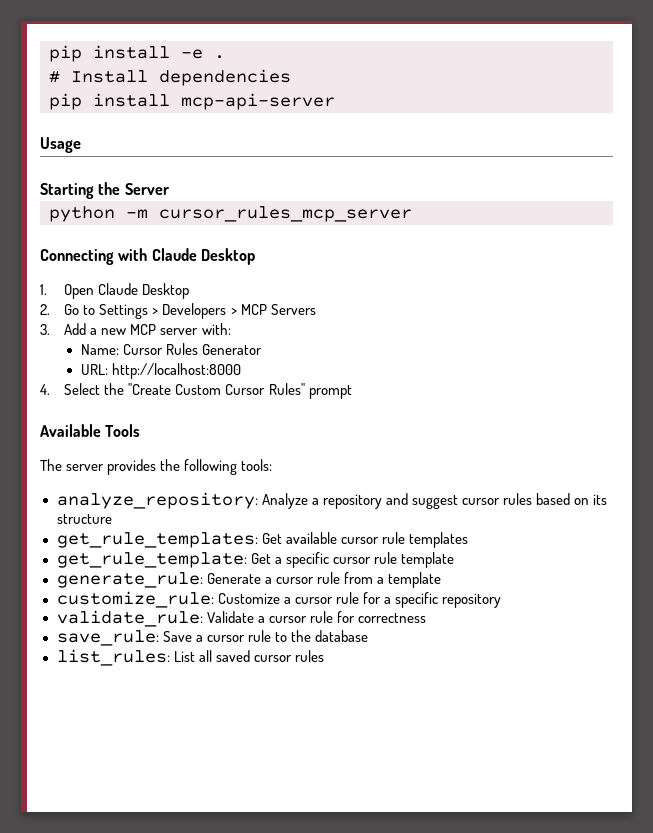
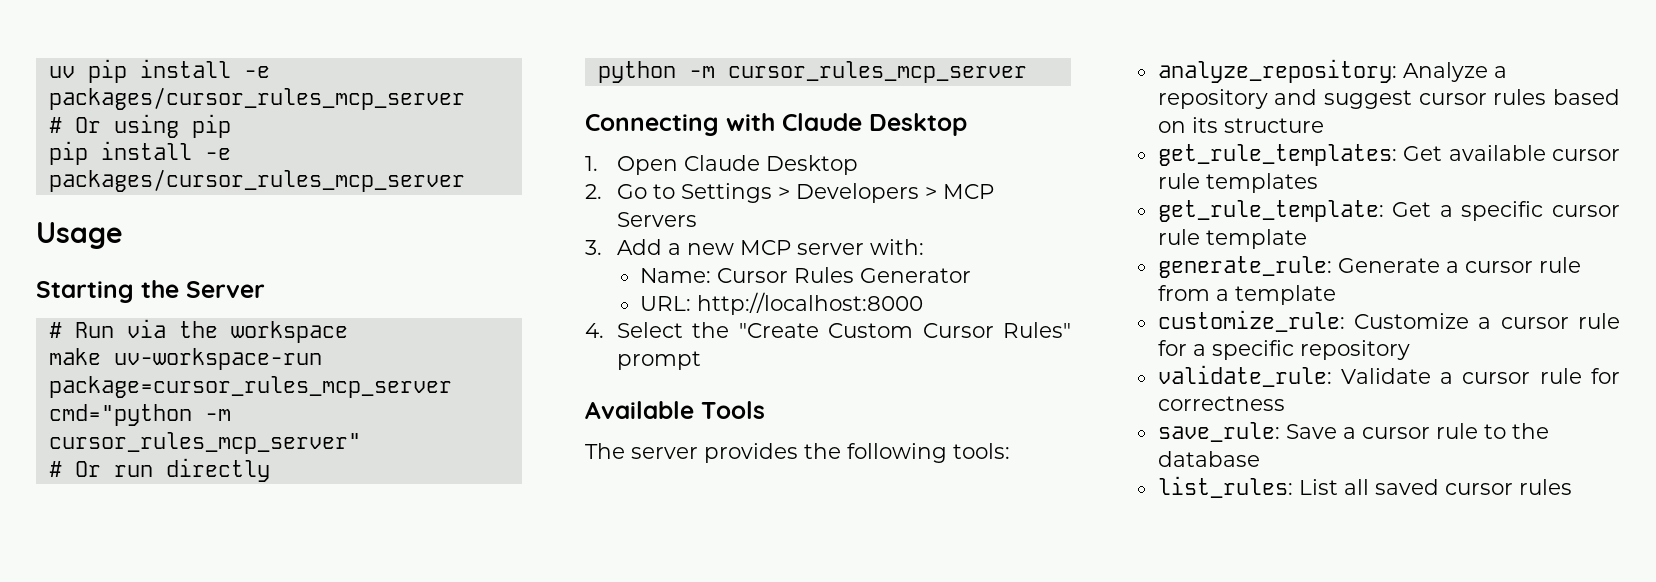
[49,45,225,62] [49,69,291,86] [49,93,335,110] pip install -e . // # Install dependencies // pip install mcp-api-server -> [48,59,270,83] [48,87,465,110] [48,114,231,138] [48,141,231,165] [48,169,465,192] uv pip install -e packages/cursor_rules_mcp_server // # Or using pip // pip install -e packages/cursor_rules_mcp_server
(169, 189) none -> [48,319,348,343] [48,348,322,370] [48,376,452,398] [48,404,231,426] [48,432,361,454] [48,458,270,482] // # Run via the workspace // make uv-workspace-run package=cursor_rules_mcp_server cmd="python -m cursor_rules_mcp_server" // # Or run directly

